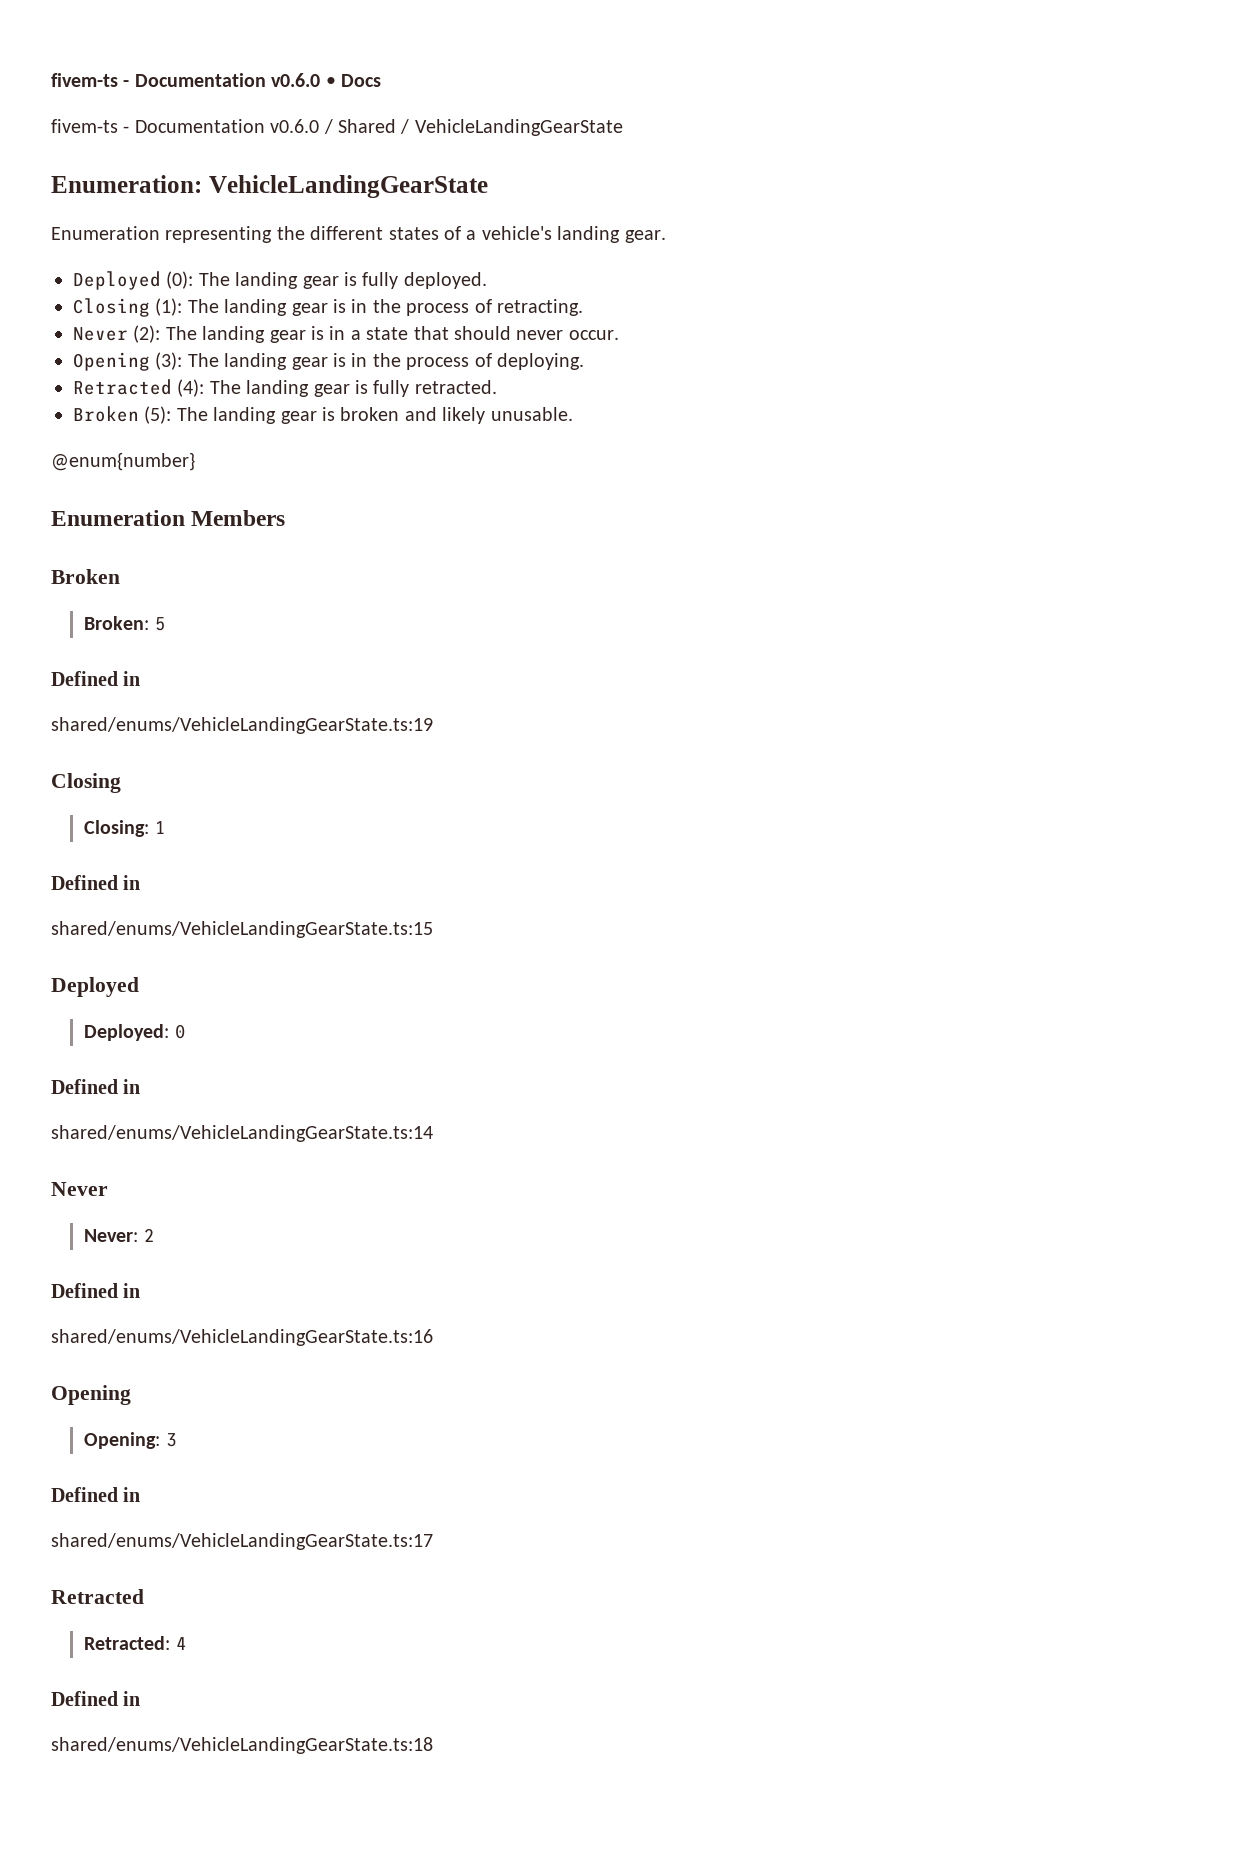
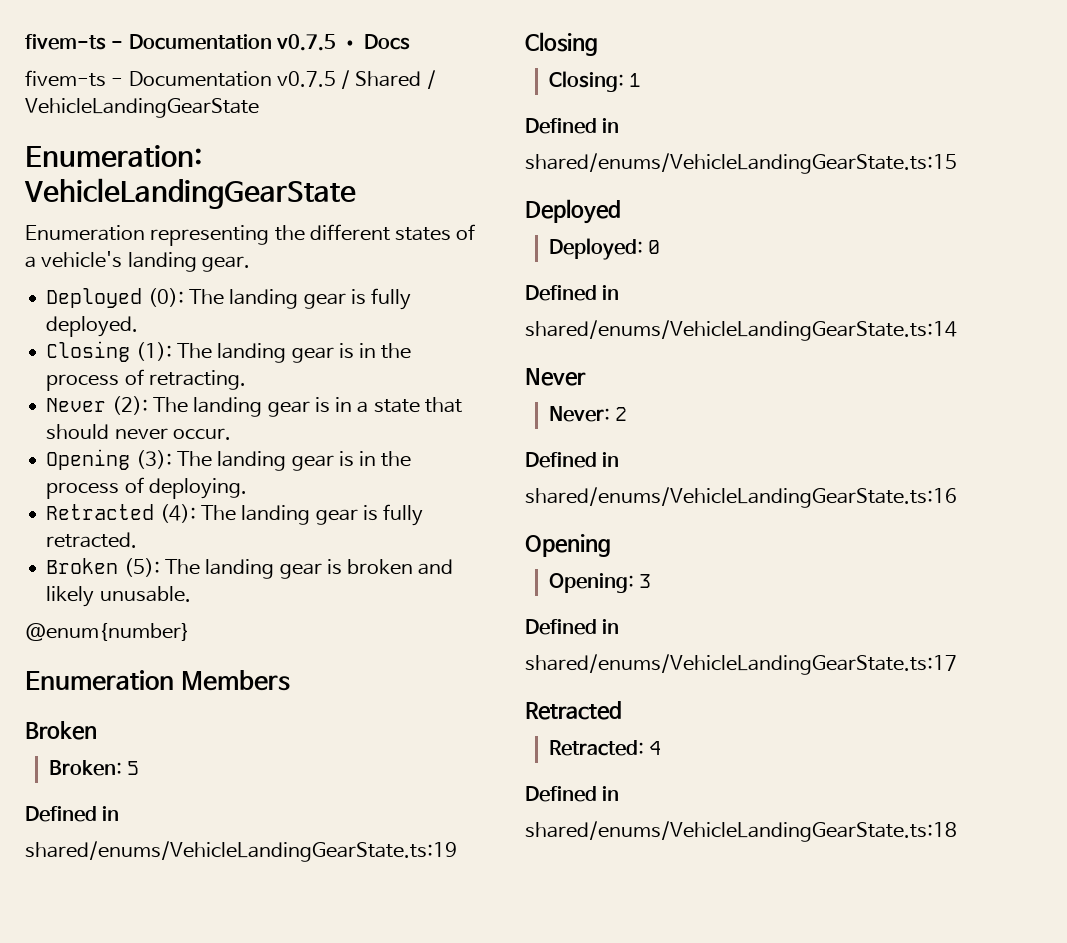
[51,73,321,87] fivem-ts - Documentation v0.6.0 -> [25,34,336,51] fivem-ts - Documentation v0.7.5
[270,119,320,133] v0.6.0 -> [276,71,336,87] v0.7.5

